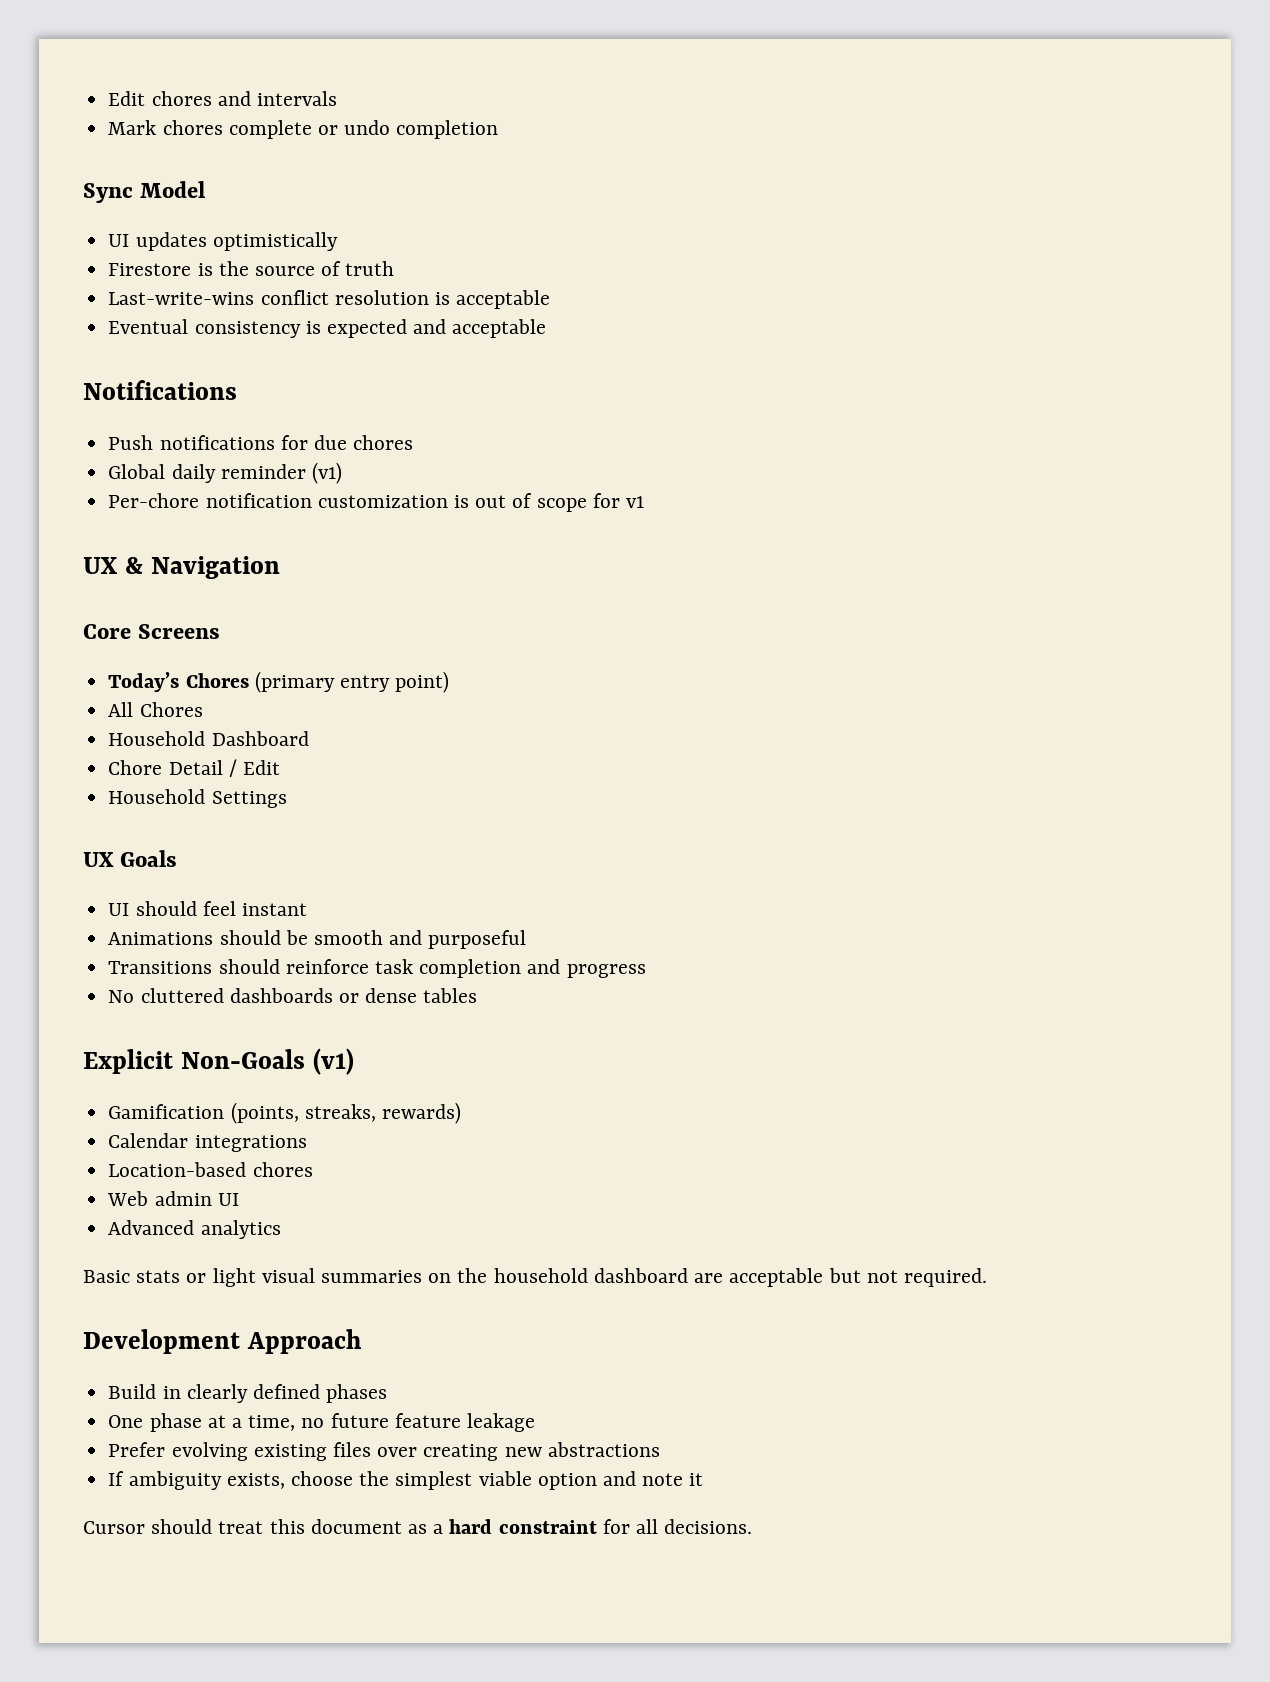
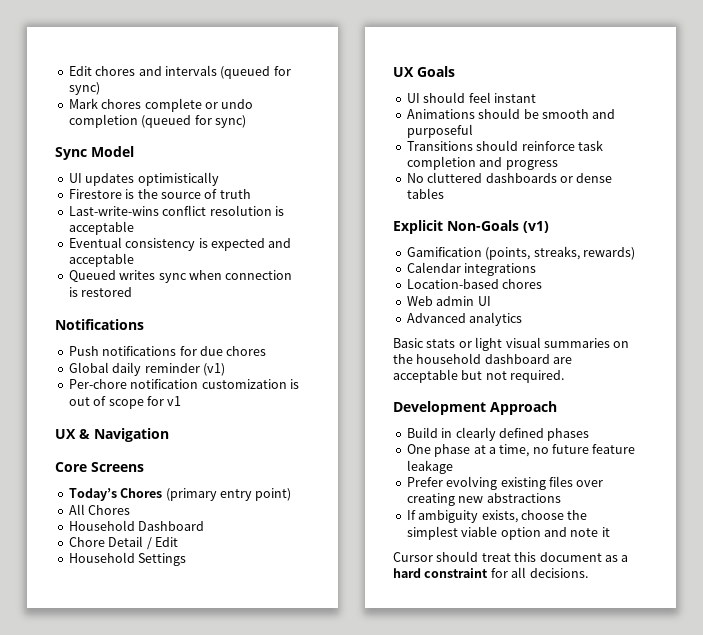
(337, 98) none -> [220,66,291,79] [68,82,100,95] (queued for sync)
(499, 129) none -> [141,115,246,128] (queued for sync)
(547, 328) none -> [68,270,293,283] [68,287,133,297] // Queued writes sync when connection is restored

